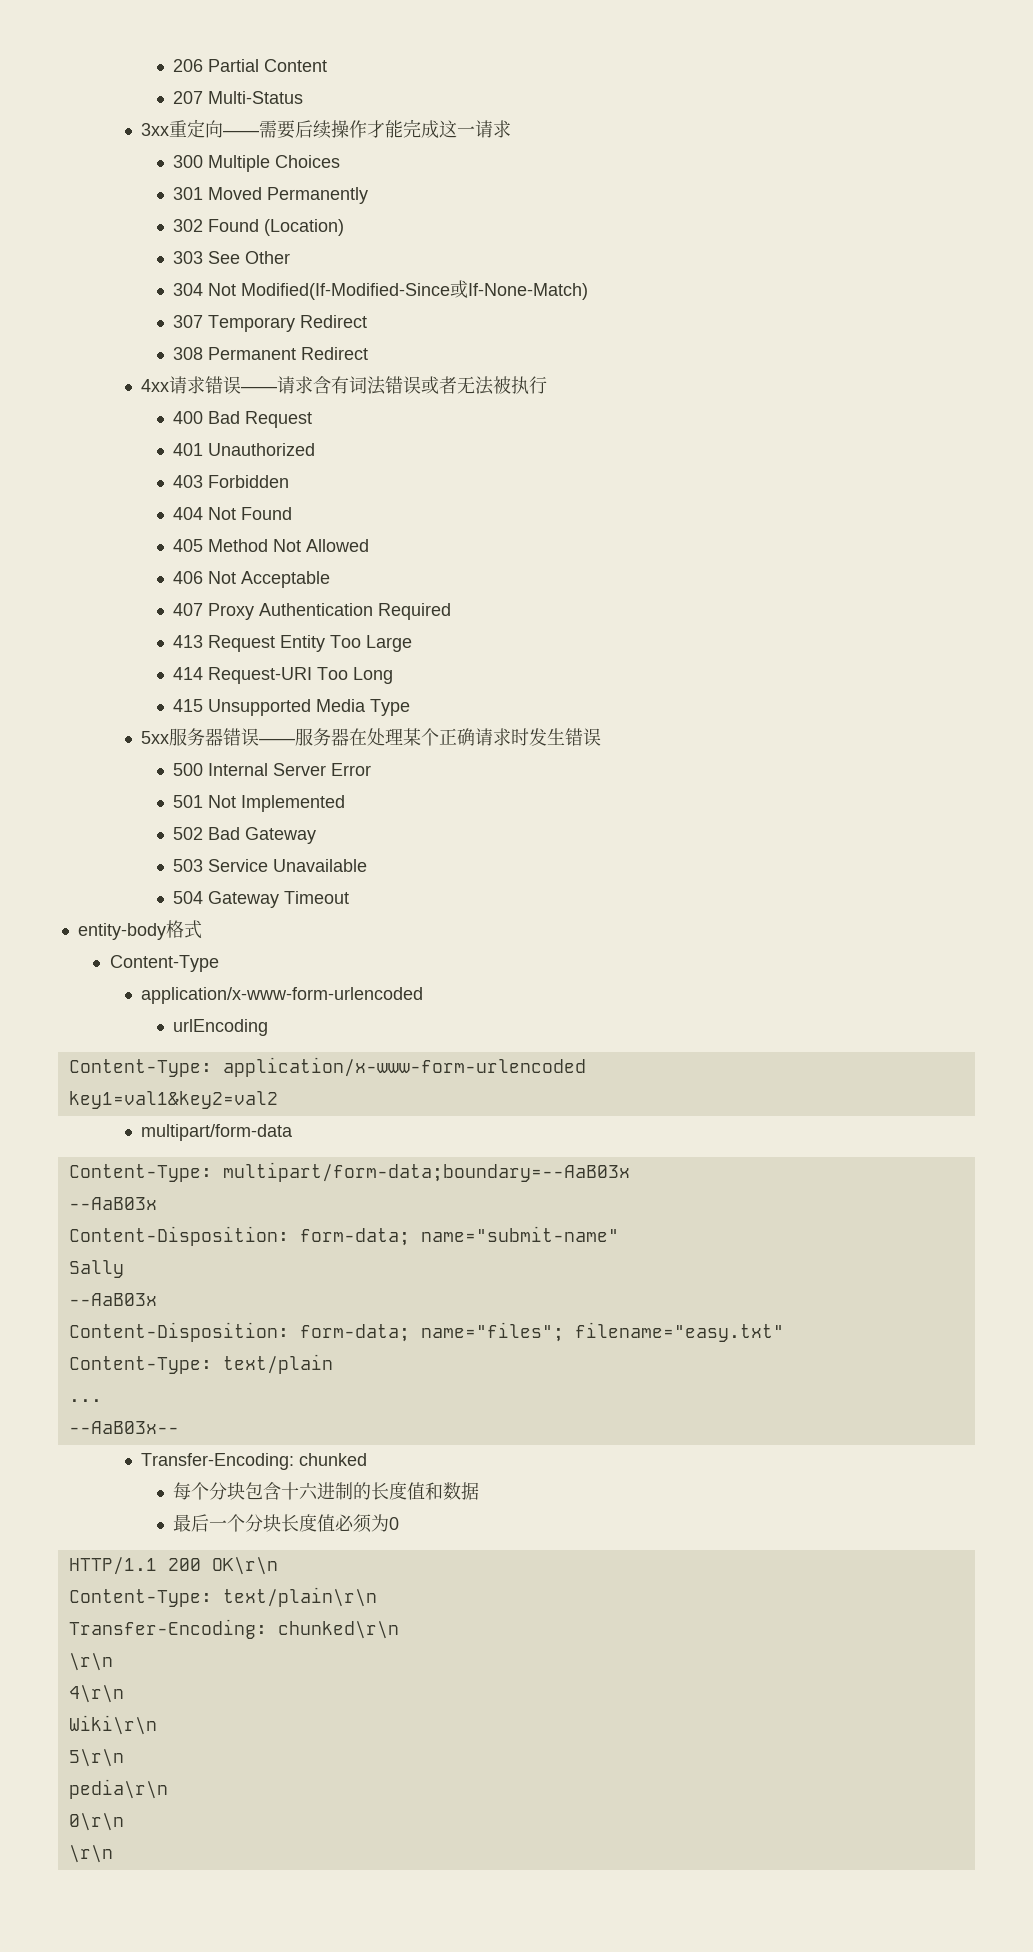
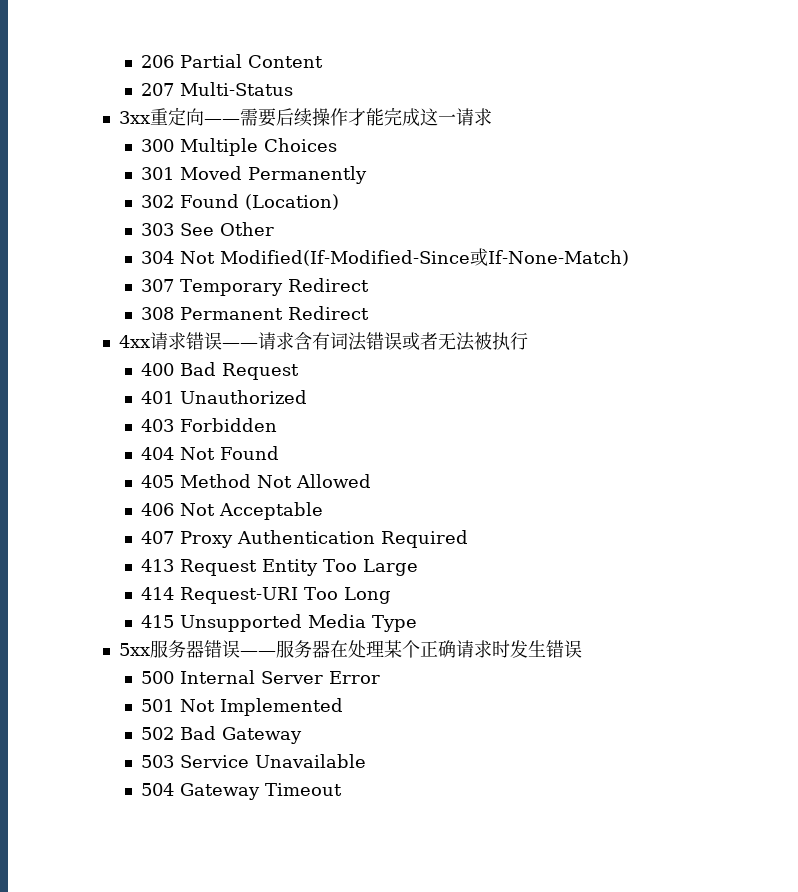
[77,920,202,940] [109,955,219,972] [141,987,424,1004] [173,1019,269,1036] [68,1057,586,1077] [68,1091,278,1109] [141,1124,294,1141] [68,1162,630,1182] [68,1197,157,1210] [68,1226,619,1246] [68,1260,124,1278] [68,1293,157,1306] [68,1322,784,1342] [68,1354,333,1374] [68,1399,102,1402] [68,1421,179,1434] [141,1453,368,1470] [173,1482,480,1500] [173,1514,400,1533] [68,1557,278,1575] [68,1587,377,1607] [68,1619,399,1639] [68,1653,113,1671] [68,1685,124,1703] [68,1715,157,1735] [68,1749,124,1767] [68,1779,168,1799] [68,1813,124,1831] [68,1845,113,1863] // entity-body格式 // Content-Type // application/x-www-form-urlencoded // urlEncoding // Content-Type: application/x-www-form-urlencoded // key1=val1&key2=val2 // multipart/form-data // Content-Type: multipart/form-data;boundary=--AaB03x // --AaB03x // Content-Disposition: form-data; name="submit-name" // Sally // --AaB03x // Content-Disposition: form-data; name="files"; filename="easy.txt" // Content-Type: text/plain // ... // --AaB03x-- // Transfer-Encoding: chunked // 每个分块包含十六进制的长度值和数据 // 最后一个分块长度值必须为0 // HTTP/1.1 200 OK\r\n // Content-Type: text/plain\r\n // Transfer-Encoding: chunked\r\n // \r\n // 4\r\n // Wiki\r\n // 5\r\n // pedia\r\n // 0\r\n // \r\n -> (342, 789) none

